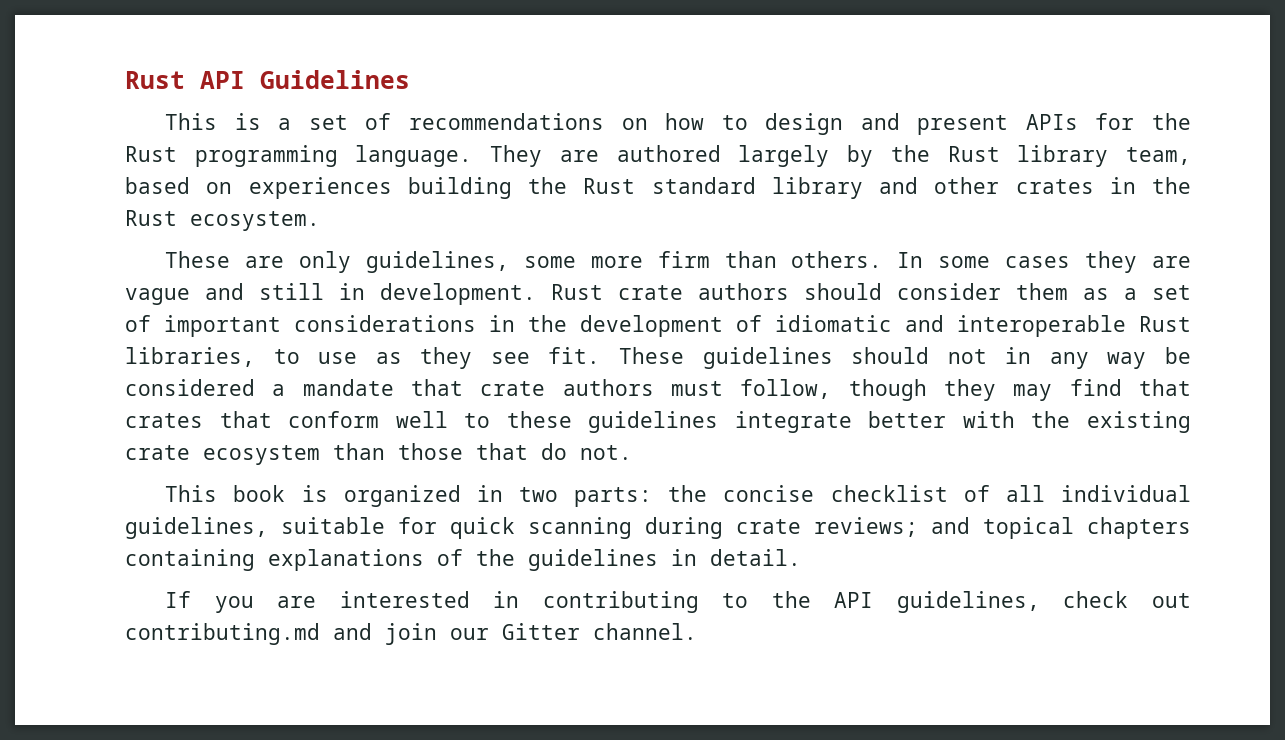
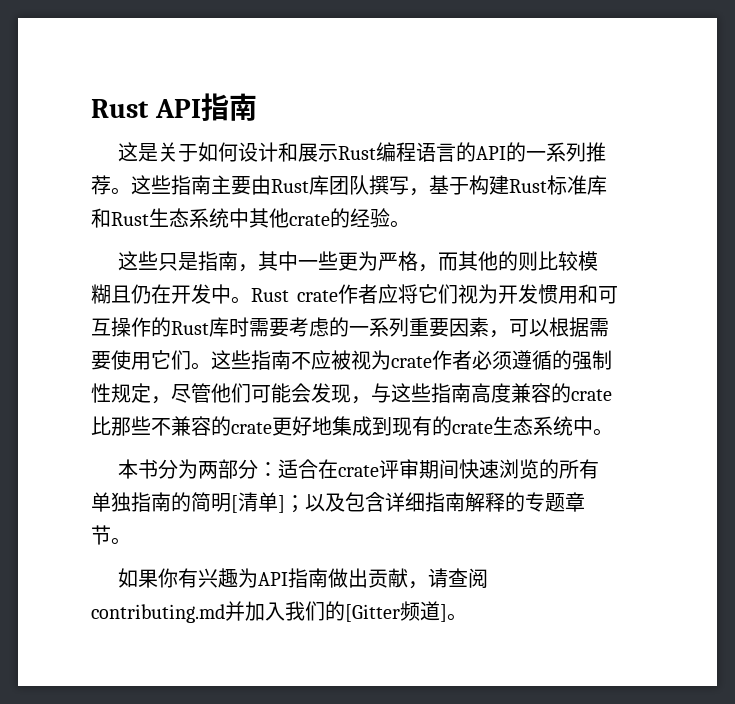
[260,70,410,89] [165,113,1192,135] [125,145,1192,167] [125,177,1191,199] [125,210,320,231] [165,251,1192,273] [125,283,1191,305] [125,315,1191,337] [125,347,1191,369] [125,379,1192,401] [125,411,1191,433] [125,443,632,465] [165,485,1192,507] [125,517,1191,539] [125,549,801,571] [165,591,1192,613] [125,623,697,645] Guidelines // This is a set of recommendations on how to design and present APIs for the Rust programming language. They are authored largely by the Rust library team, based on experiences building the Rust standard library and other crates in the Rust ecosystem. // These are only guidelines, some more firm than others. In some cases they are vague and still in development. Rust crate authors should consider them as a set of important considerations in the development of idiomatic and interoperable Rust libraries, to use as they see fit. These guidelines should not in any way be considered a mandate that crate authors must follow, though they may find that crates that conform well to these guidelines integrate better with the existing crate ecosystem than those that do not. // This book is organized in two parts: the concise checklist of all individual guidelines, suitable for quick scanning during crate reviews; and topical chapters containing explanations of the guidelines in detail. // If you are interested in contributing to the API guidelines, check out contributing.md and join our Gitter channel. -> [200,93,257,121] [118,142,607,162] [91,175,607,196] [91,208,410,228] [118,251,599,272] [91,284,618,304] [91,317,609,338] [91,350,612,370] [91,383,612,404] [91,416,613,436] [118,459,600,479] [91,492,585,513] [91,525,131,545] [118,568,489,589] [91,601,467,623] 指南 // 这是关于如何设计和展示Rust编程语言的API的一系列推荐。这些指南主要由Rust库团队撰写，基于构建Rust标准库和Rust生态系统中其他crate的经验。 // 这些只是指南，其中一些更为严格，而其他的则比较模糊且仍在开发中。Rust crate作者应将它们视为开发惯用和可互操作的Rust库时需要考虑的一系列重要因素，可以根据需要使用它们。这些指南不应被视为crate作者必须遵循的强制性规定，尽管他们可能会发现，与这些指南高度兼容的crate比那些不兼容的crate更好地集成到现有的crate生态系统中。 // 本书分为两部分：适合在crate评审期间快速浏览的所有单独指南的简明[清单]；以及包含详细指南解释的专题章节。 // 如果你有兴趣为API指南做出贡献，请查阅contributing.md并加入我们的[Gitter频道]。

